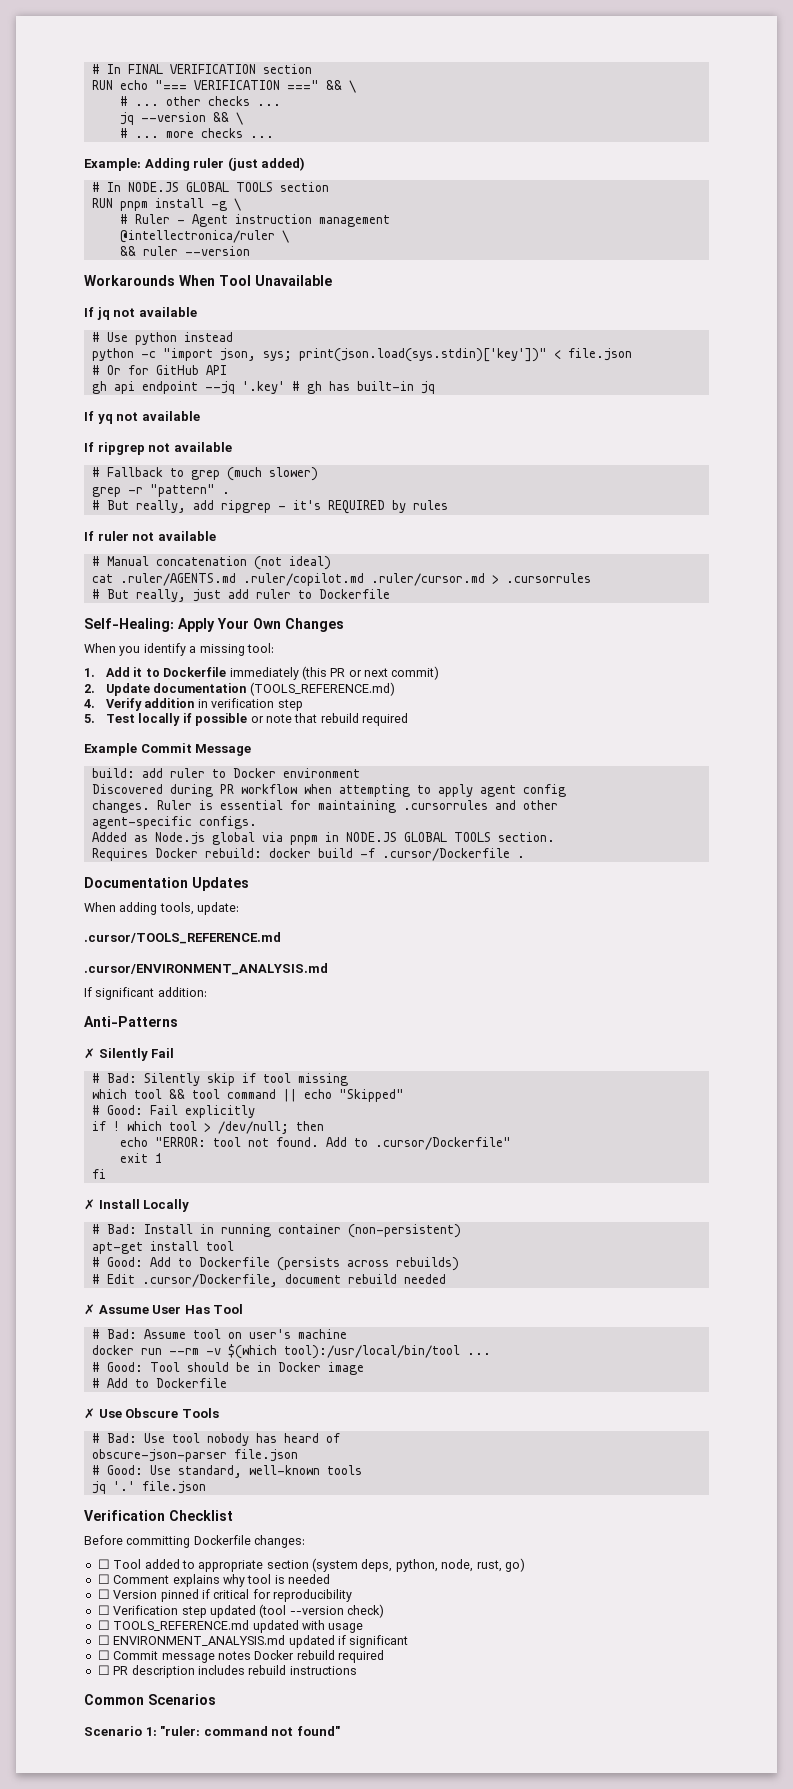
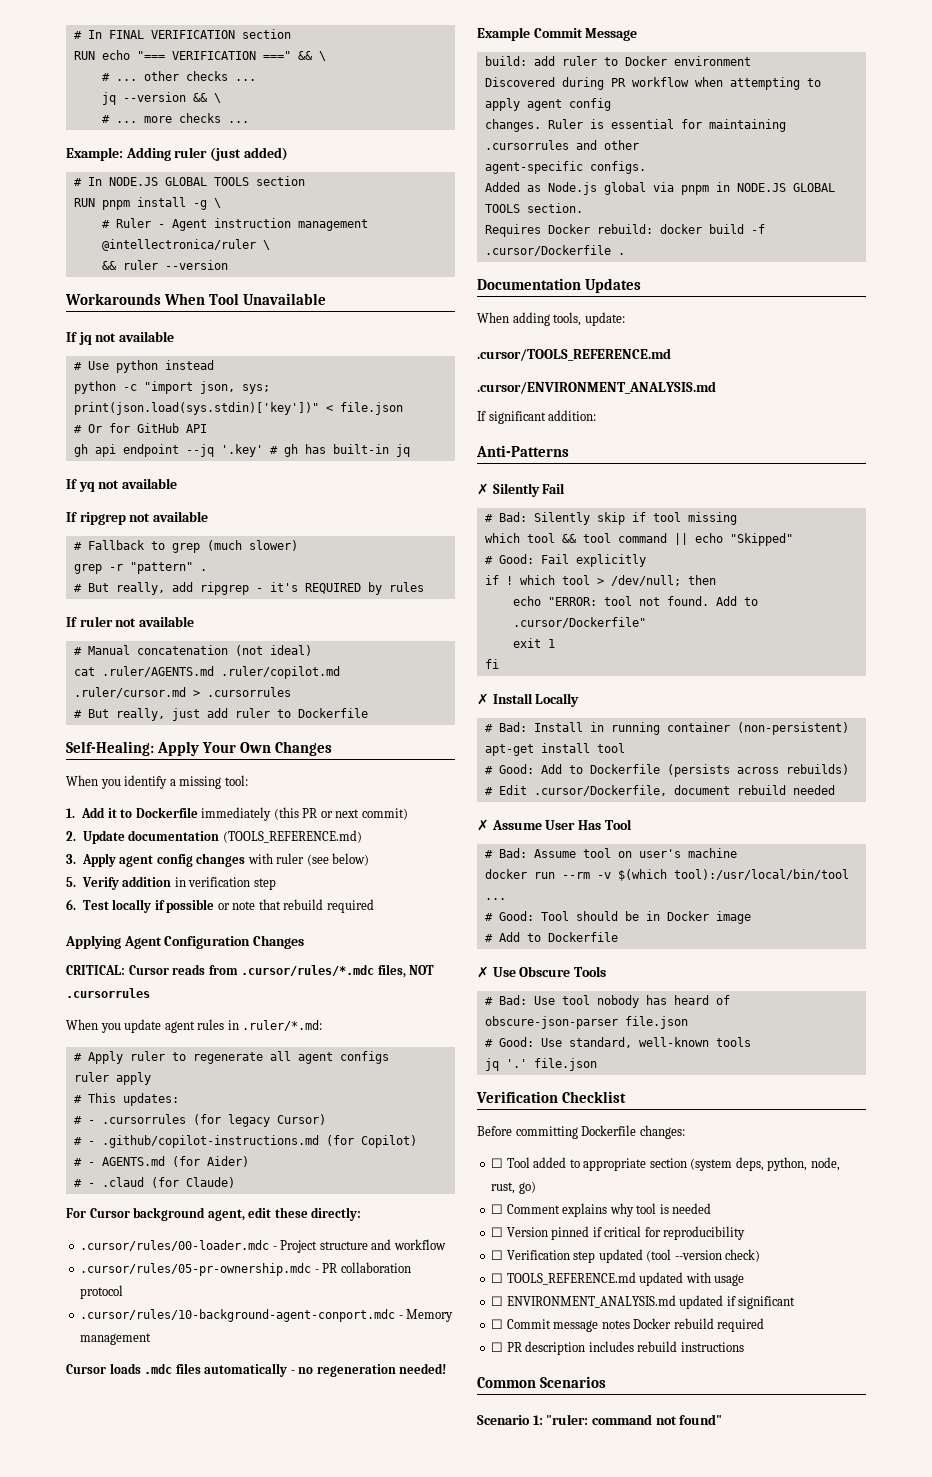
[84,699,95,708] 4. -> [66,853,370,867] [66,877,76,887] 3. Apply agent config changes with ruler (see below) // 5.
[84,714,95,723] 5. -> [66,899,76,910] 6.
(409, 719) none -> [65,935,304,949] [66,964,435,978] [66,988,150,998] [66,1019,323,1033] [73,1051,389,1064] [73,1072,151,1085] [73,1093,179,1106] [73,1114,326,1127] [73,1135,417,1148] [73,1156,249,1167] [73,1177,235,1188] [66,1207,362,1221] [80,1239,446,1253] [80,1262,411,1276] [80,1285,124,1299] [80,1309,454,1322] [80,1333,152,1345] [66,1363,447,1377] // Applying Agent Configuration Changes // CRITICAL: Cursor reads from .cursor/rules/*.mdc files, NOT .cursorrules // When you update agent rules in .ruler/*.md: // # Apply ruler to regenerate all agent configs // ruler apply // # This updates: // # - .cursorrules (for legacy Cursor) // # - .github/copilot-instructions.md (for Copilot) // # - AGENTS.md (for Aider) // # - .claud (for Claude) // For Cursor background agent, edit these directly: // .cursor/rules/00-loader.mdc - Project structure and workflow // .cursor/rules/05-pr-ownership.mdc - PR collaboration protocol // .cursor/rules/10-background-agent-conport.mdc - Memory management // Cursor loads .mdc files automatically - no regeneration needed!

